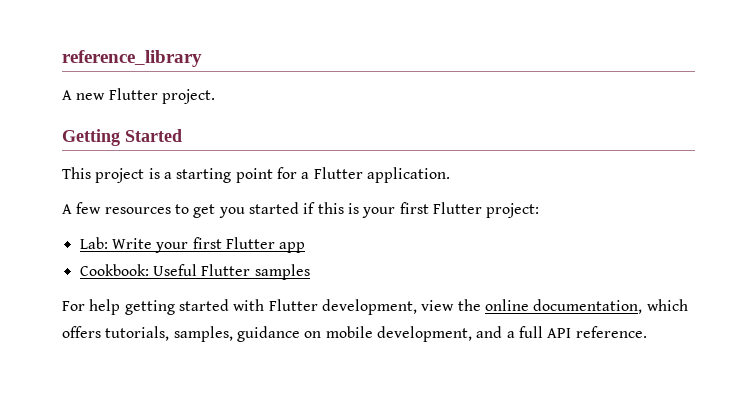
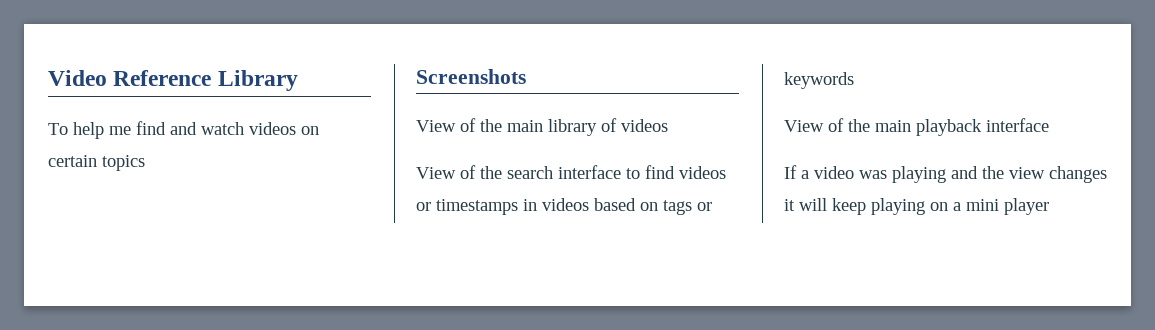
[62,50,202,67] [62,88,215,104] [62,129,182,146] [62,167,450,183] [62,202,540,218] [79,237,306,253] [79,264,310,280] [62,299,688,315] [62,326,647,342] reference_library // A new Flutter project. // Getting Started // This project is a starting point for a Flutter application. // A few resources to get you started if this is your first Flutter project: // Lab: Write your first Flutter app // Cookbook: Useful Flutter samples // For help getting started with Flutter development, view the online documentation, which offers tutorials, samples, guidance on mobile development, and a full API reference. -> [48,70,298,91] [48,121,319,139] [48,155,145,171] [416,69,526,84] [416,118,668,136] [416,165,726,179] [416,198,712,215] [784,72,854,89] [784,118,1049,136] [784,165,1107,183] [784,198,1049,215] Video Reference Library // To help me find and watch videos on certain topics // Screenshots // View of the main library of videos // View of the search interface to find videos or timestamps in videos based on tags or keywords // View of the main playback interface // If a video was playing and the view changes it will keep playing on a mini player

